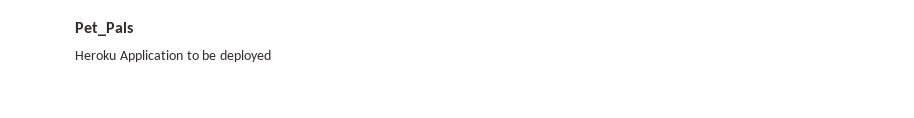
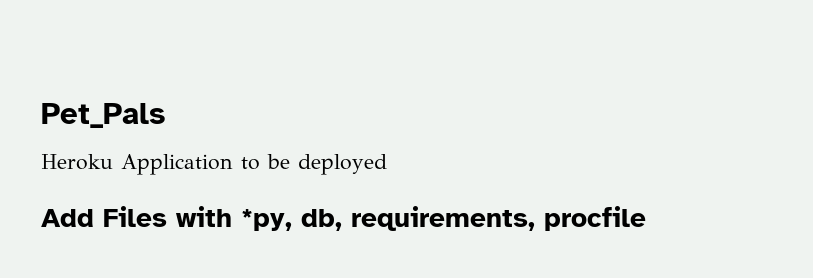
(272, 56) none -> [41,206,646,231] // Add Files with *py, db, requirements, procfile

